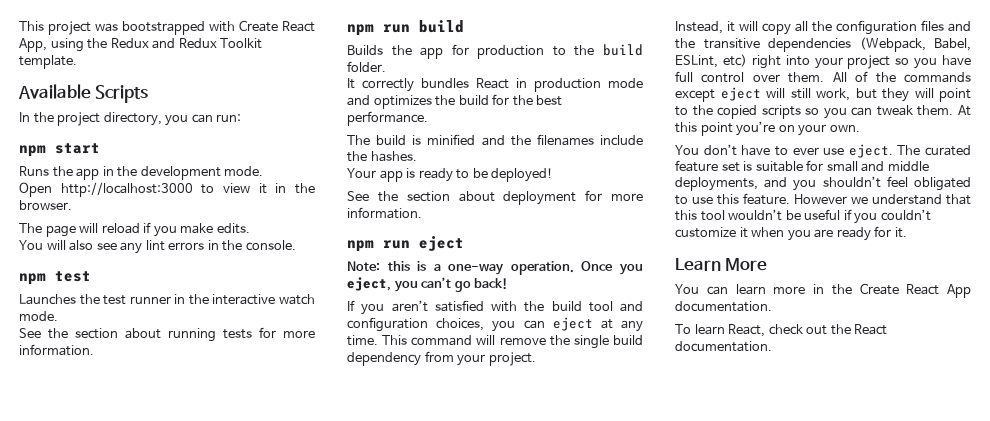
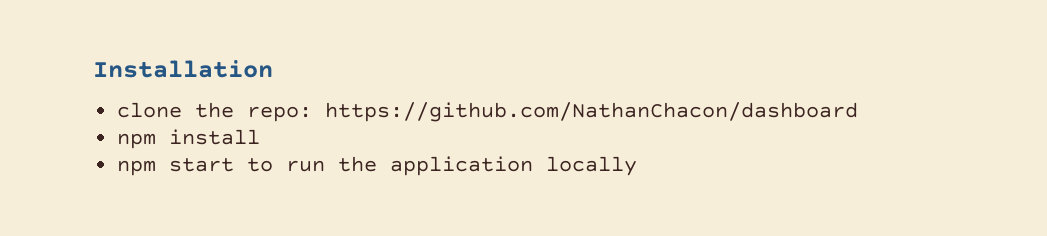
[19,20,315,35] [19,38,263,52] [19,55,77,69] [18,84,149,103] [19,112,242,126] [19,143,100,157] [19,166,264,180] [19,182,315,197] [19,200,72,210] [19,222,250,237] [19,240,296,254] [19,271,91,285] [19,294,315,305] [19,311,58,321] [19,327,315,342] [19,344,94,356] [347,20,464,36] [347,44,643,59] [347,61,386,72] [347,78,643,92] [347,94,563,109] [347,111,428,126] [347,134,643,146] [347,151,417,162] [347,168,554,182] [347,190,643,205] [347,207,422,219] [347,236,464,252] [347,261,643,275] [347,277,509,292] [347,300,643,315] [347,317,643,332] [347,335,643,349] [347,351,536,366] [675,20,971,35] [675,37,971,52] [675,54,971,69] [675,71,971,83] [675,87,971,102] [675,105,971,119] [675,121,860,136] [675,144,971,158] [675,160,929,172] [675,176,971,191] [675,193,971,205] [675,209,931,224] [675,226,907,241] [675,258,768,271] [675,283,971,298] [675,301,772,312] [675,324,888,337] [675,341,772,352] This project was bootstrapped with Create React App, using the Redux and Redux Toolkit template. // Available Scripts // In the project directory, you can run: // npm start // Runs the app in the development mode. // Open http://localhost:3000 to view it in the browser. // The page will reload if you make edits. // You will also see any lint errors in the console. // npm test // Launches the test runner in the interactive watch mode. // See the section about running tests for more information. // npm run build // Builds the app for production to the build folder. // It correctly bundles React in production mode and optimizes the build for the best performance. // The build is minified and the filenames include the hashes. // Your app is ready to be deployed! // See the section about deployment for more information. // npm run eject // Note: this is a one-way operation. Once you eject, you can’t go back! // If you aren’t satisfied with the build tool and configuration choices, you can eject at any time. This command will remove the single build dependency from your project. // Instead, it will copy all the configuration files and the transitive dependencies (Webpack, Babel, ESLint, etc) right into your project so you have full control over them. All of the commands except eject will still work, but they will point to the copied scripts so you can tweak them. At this point you’re on your own. // You don’t have to ever use eject. The curated feature set is suitable for small and middle deployments, and you shouldn’t feel obligated to use this feature. However we understand that this tool wouldn’t be useful if you couldn’t customize it when you are ready for it. // Learn More // You can learn more in the Create React App documentation. // To learn React, check out the React documentation. -> [93,60,273,78] [117,102,859,122] [117,129,261,149] [117,156,638,176] Installation // clone the repo: https://github.com/NathanChacon/dashboard // npm install // npm start to run the application locally

